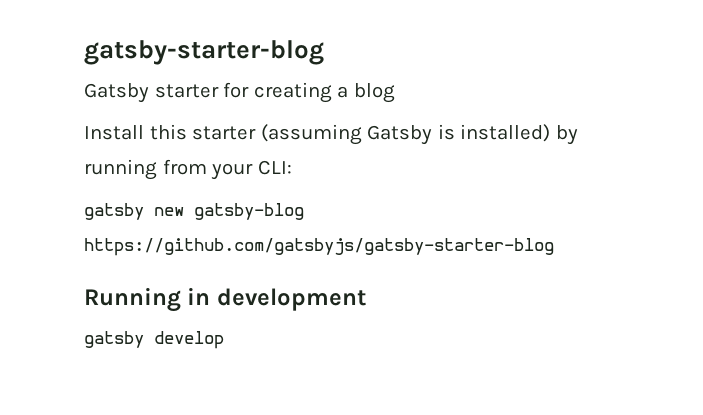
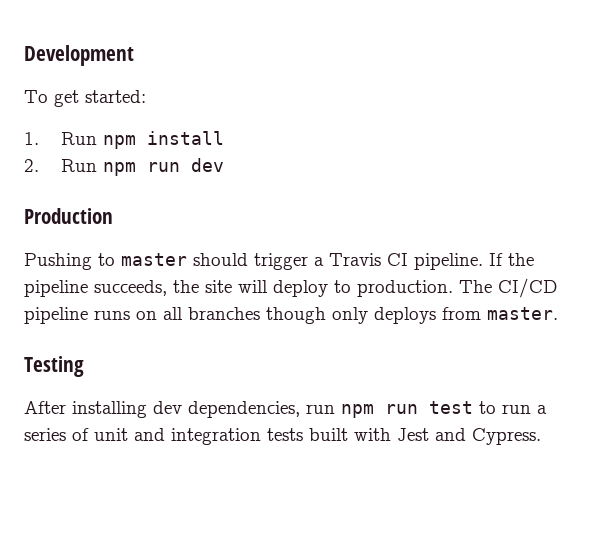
[84,40,324,65] [84,82,395,103] [84,124,578,145] [84,159,292,180] [84,203,304,220] [84,238,554,256] [84,287,366,312] [84,331,224,349] gatsby-starter-blog // Gatsby starter for creating a blog // Install this starter (assuming Gatsby is installed) by running from your CLI: // gatsby new gatsby-blog https://github.com/gatsbyjs/gatsby-starter-blog // Running in development // gatsby develop -> [24,45,134,66] [24,90,146,107] [24,131,225,149] [24,158,225,176] [24,208,113,224] [24,253,534,270] [24,278,557,298] [24,307,558,324] [24,356,84,377] [24,401,547,418] [24,428,541,445] Development // To get started: // 1. Run npm install // 2. Run npm run dev // Production // Pushing to master should trigger a Travis CI pipeline. If the pipeline succeeds, the site will deploy to production. The CI/CD pipeline runs on all branches though only deploys from master. // Testing // After installing dev dependencies, run npm run test to run a series of unit and integration tests built with Jest and Cypress.

